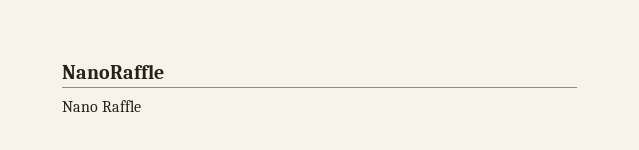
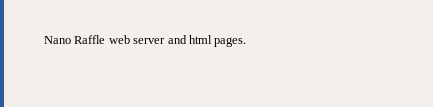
[62,64,164,79] NanoRaffle // -> (44, 40) none
(142, 106) none -> [108,35,247,47] web server and html pages.

